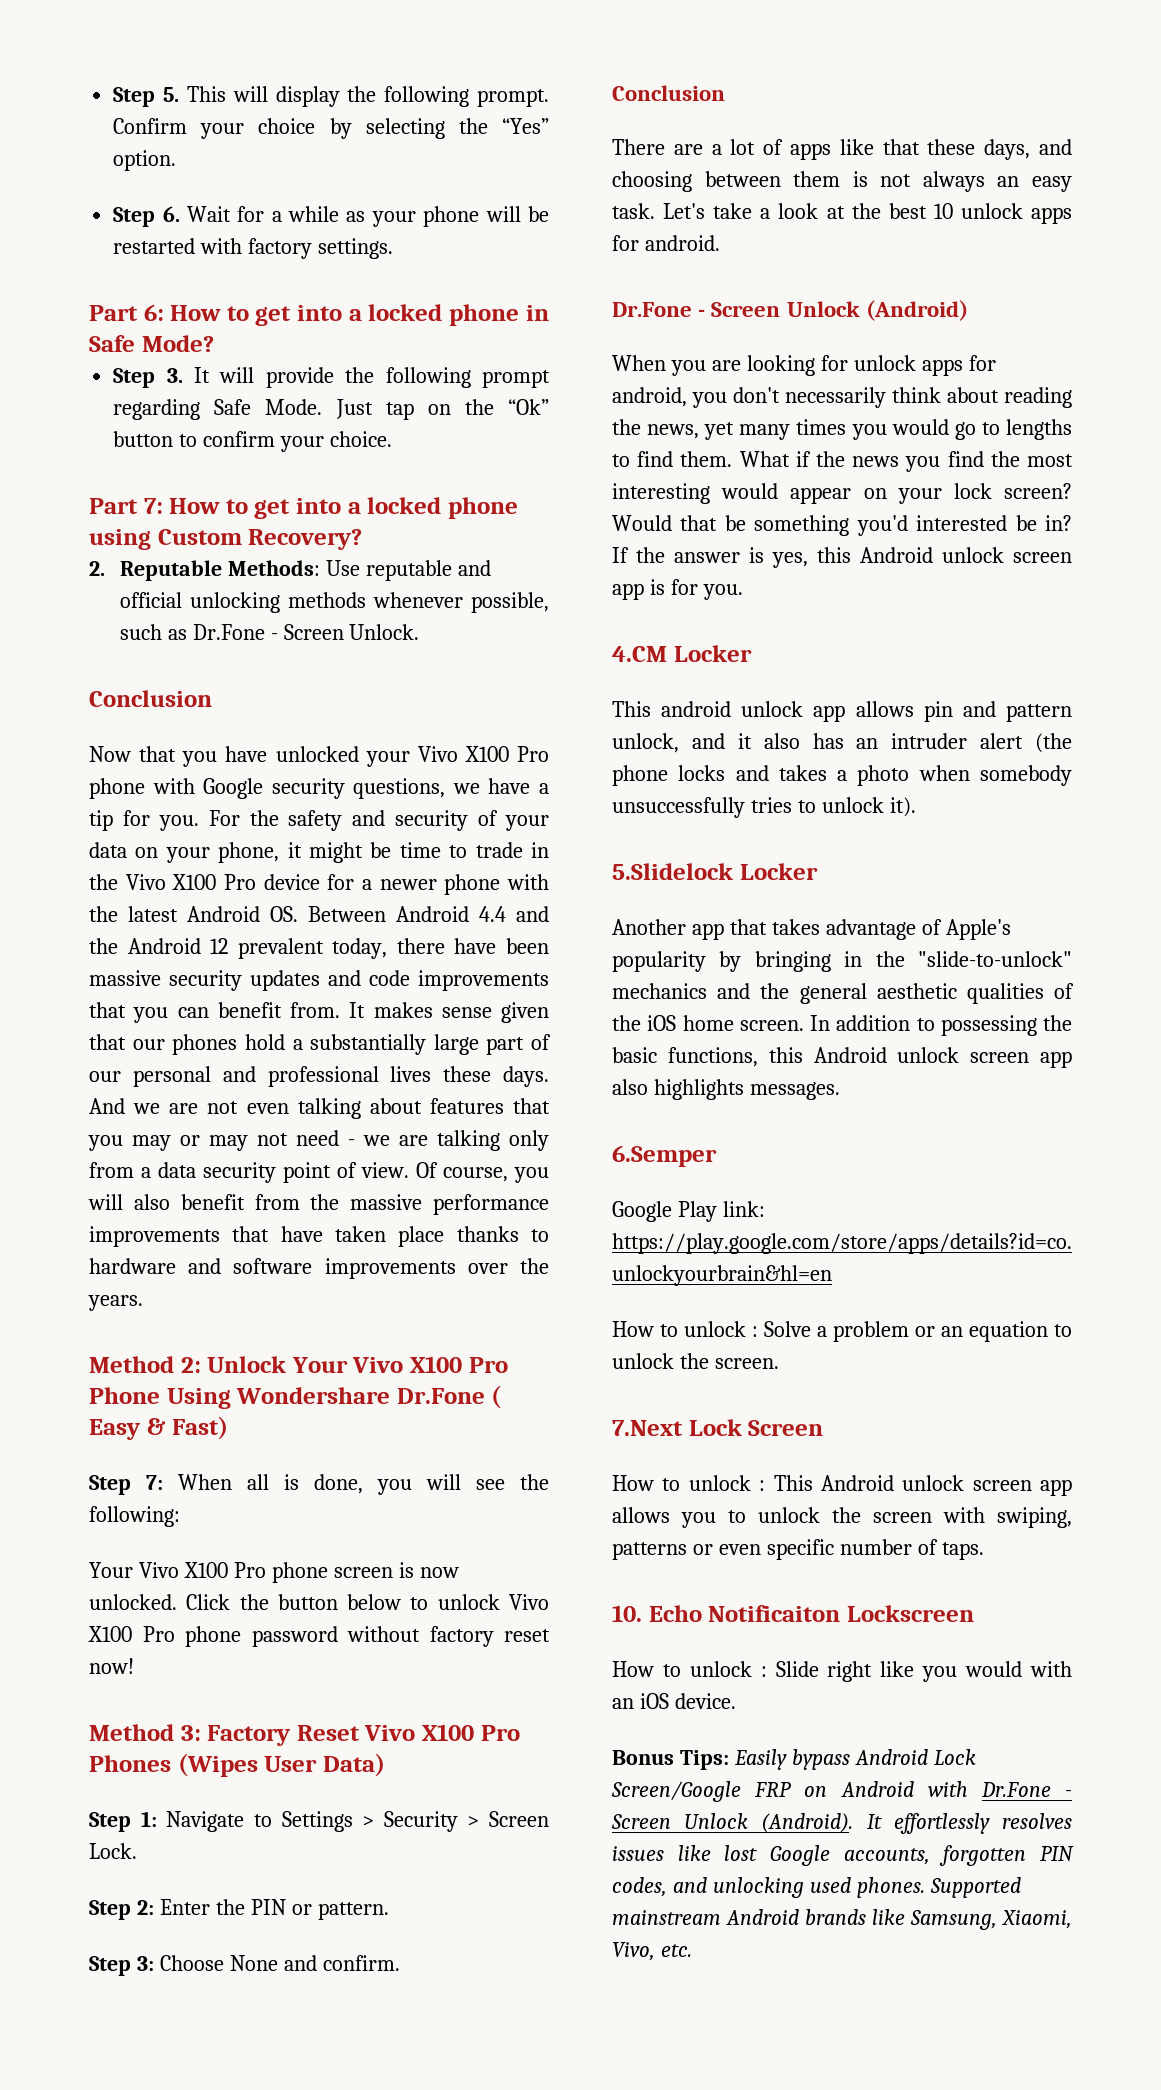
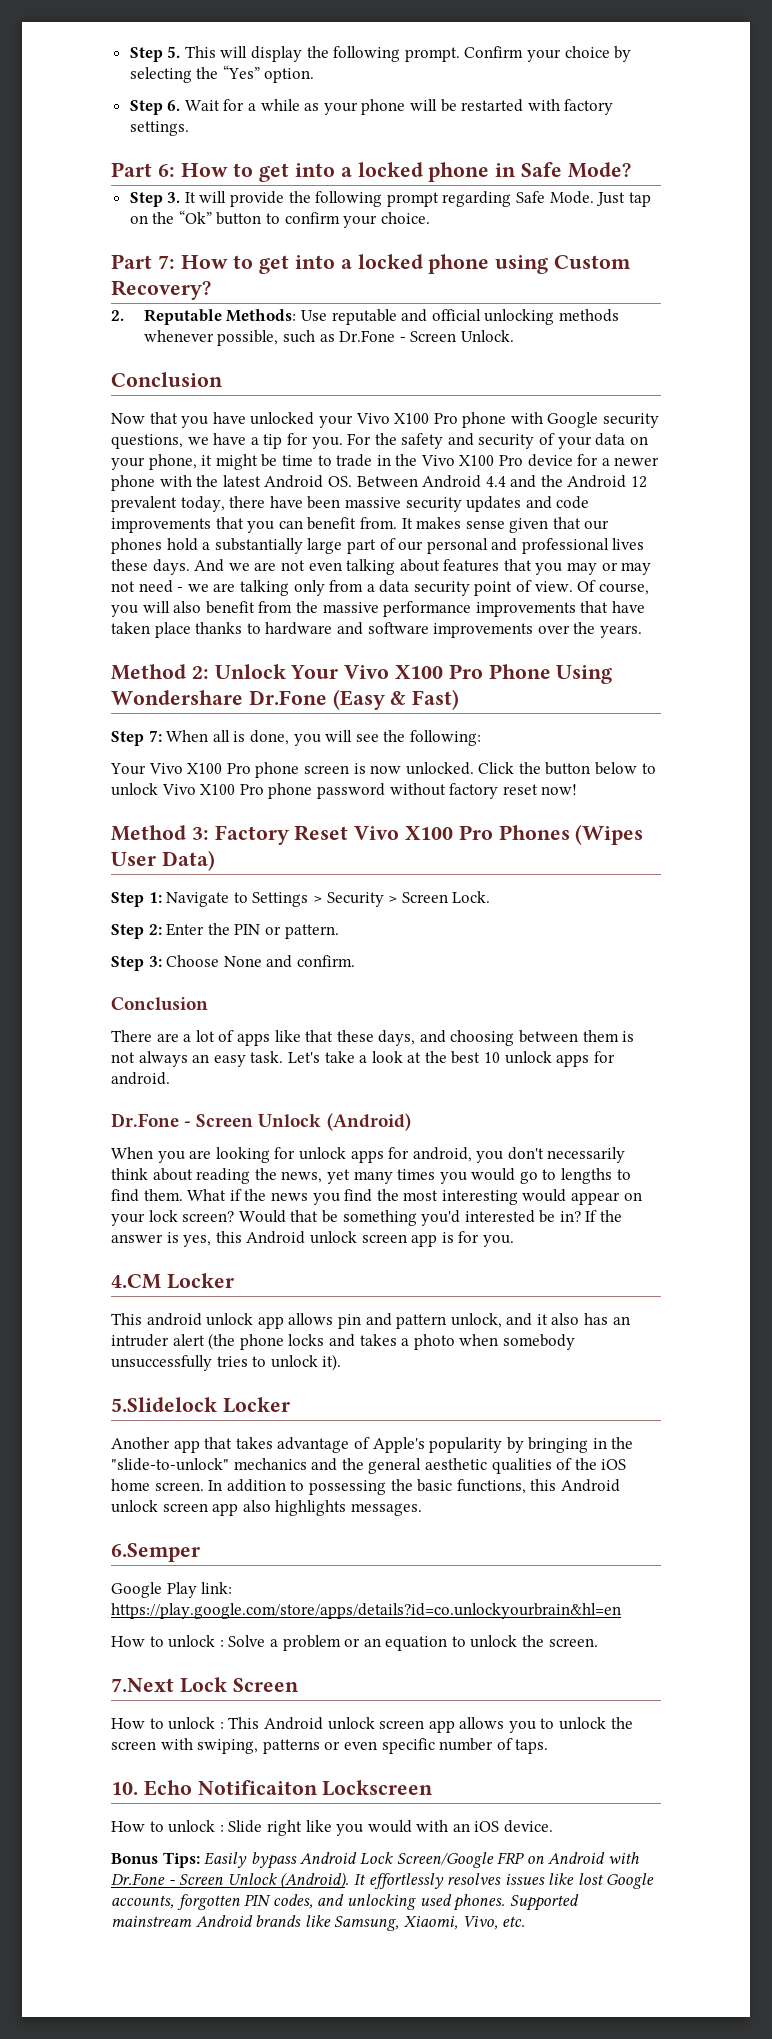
[491,1385,502,1409] [89,1419,141,1440] ( Easy -> [332,689,385,710] (Easy

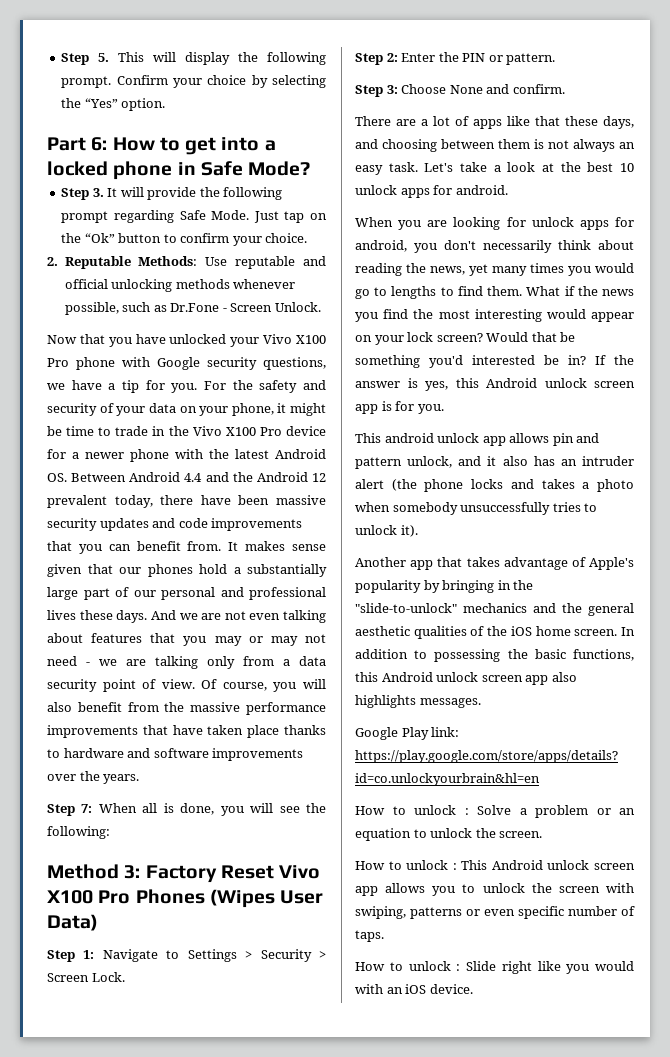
[129,99,614,115] [129,121,189,136] // Step 6. Wait for a while as your phone will be restarted with factory settings. -> (166, 104) none
[111,254,632,274] [111,280,211,300] // Part 7: How to get into a locked phone using Custom Recovery? -> (308, 238) none
[111,372,223,387] // Conclusion -> (321, 307) none
[111,664,613,684] [111,689,460,710] // Method 2: Unlock Your Vivo X100 Pro Phone Using Wondershare Dr.Fone (Easy & Fast) -> (140, 779) none
[110,762,656,778] [111,783,578,799] // Your Vivo X100 Pro phone screen is now unlocked. Click the button below to unlock Vivo X100 Pro phone password without factory reset now! -> (110, 832) none
[111,997,208,1011] // Conclusion -> (565, 89) none
[111,1113,411,1131] // Dr.Fone - Screen Unlock (Android) -> (508, 190) none
[111,1273,234,1289] // 4.CM Locker -> (444, 409) none
[111,1397,290,1413] // 5.Slidelock Locker -> (418, 531) none
[111,1543,200,1562] // 6.Semper -> (481, 703) none
[111,1677,299,1693] // 7.Next Lock Screen -> (543, 834) none
[111,1780,434,1796] // 10. Echo Notificaiton Lockscreen -> (384, 936) none
[111,1852,639,1869] [111,1872,655,1889] [111,1894,579,1911] [111,1915,526,1931] // Bonus Tips: Easily bypass Android Lock Screen/Google FRP on Android with Dr.Fone - Screen Unlock (Android). It effortlessly resolves issues like lost Google accounts, forgotten PIN codes, and unlocking used phones. Supported mainstream Android brands like Samsung, Xiaomi, Vivo, etc. -> (473, 989) none

